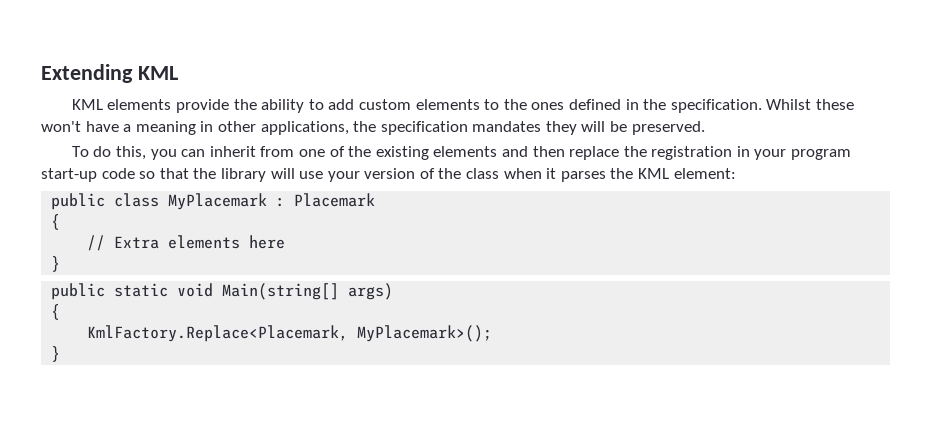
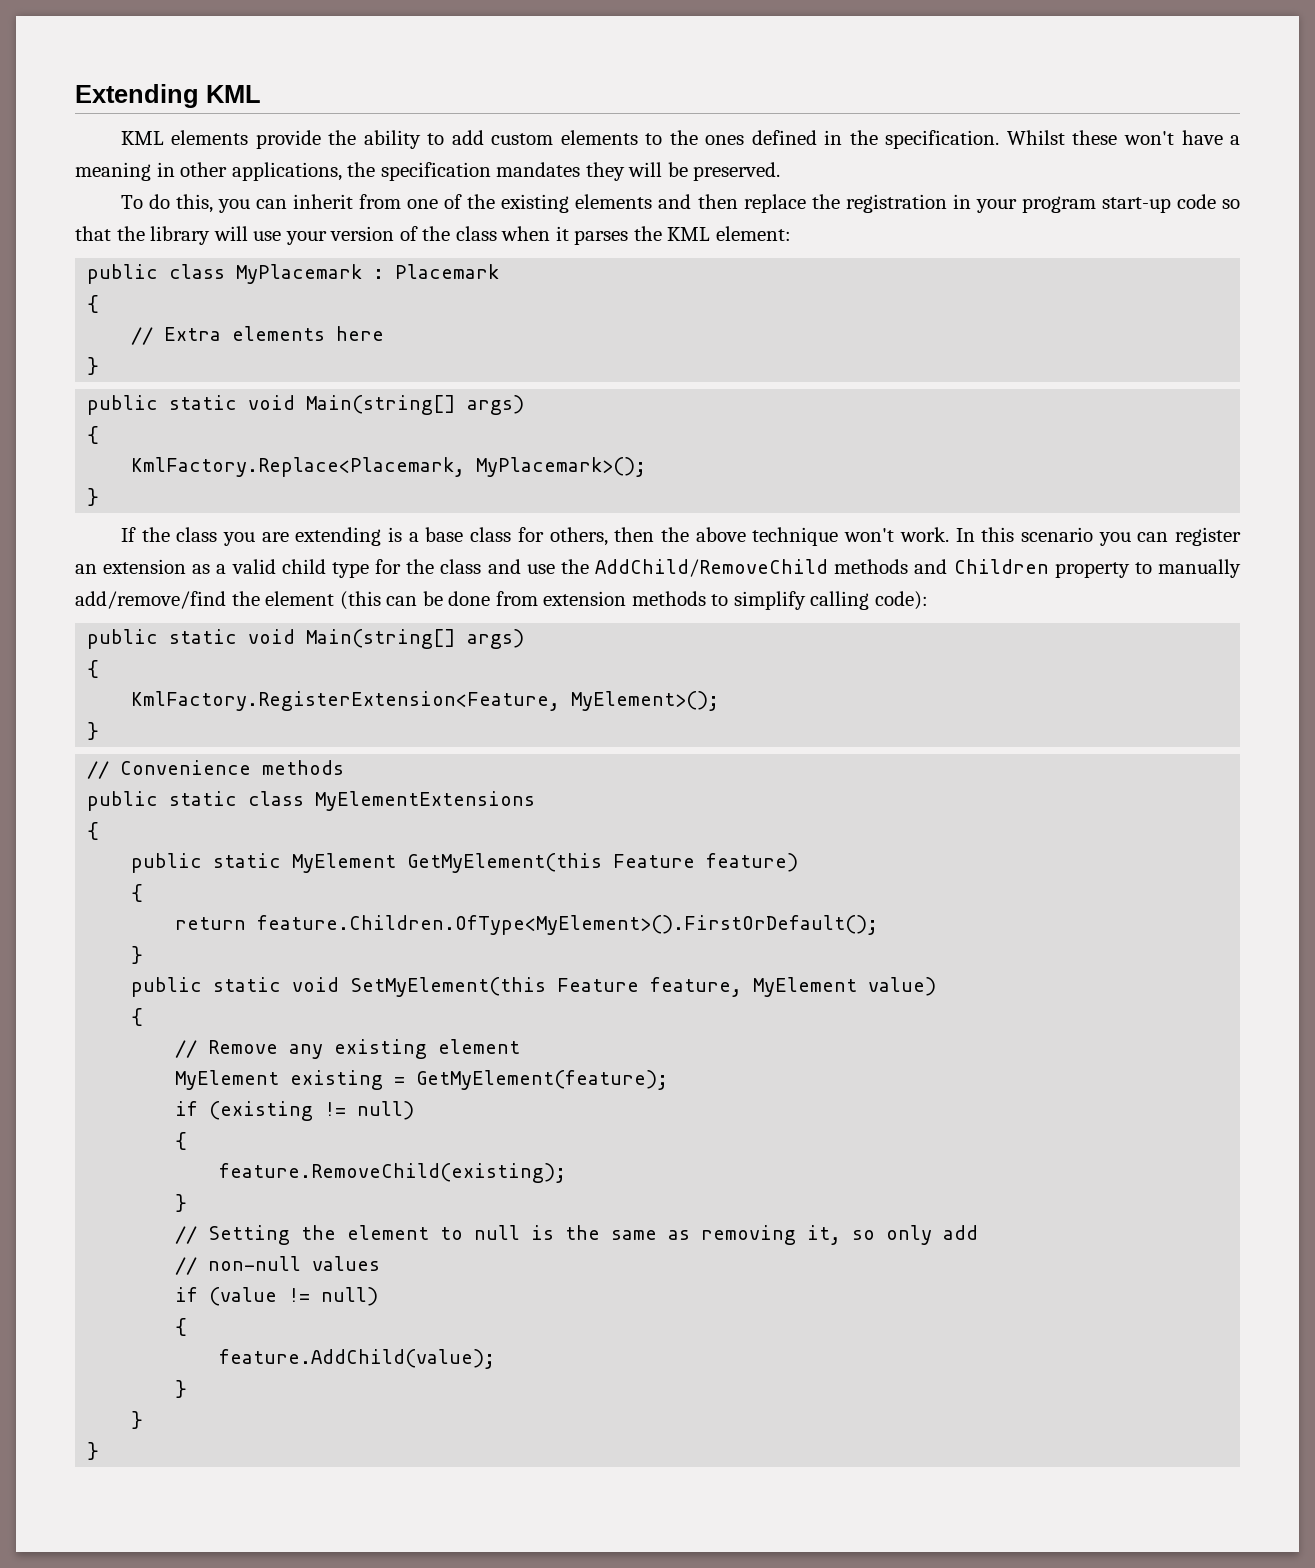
(61, 354) none -> [120,527,1241,546] [75,559,1241,578] [75,591,928,610] [87,629,525,649] [87,660,100,678] [131,691,720,711] [87,722,100,740] [87,760,345,779] [87,791,536,811] [87,822,100,840] [131,853,799,873] [131,884,144,902] [175,915,879,935] [131,946,144,964] [131,977,937,997] [131,1008,144,1026] [175,1039,521,1059] [175,1070,669,1090] [175,1101,415,1121] [175,1132,188,1150] [219,1163,567,1183] [175,1194,188,1212] [175,1225,979,1245] [175,1256,381,1275] [175,1287,379,1306] [175,1318,188,1336] [219,1349,496,1369] [175,1380,188,1398] [131,1411,144,1429] [87,1442,100,1460] // If the class you are extending is a base class for others, then the above technique won't work. In this scenario you can register an extension as a valid child type for the class and use the AddChild/RemoveChild methods and Children property to manually add/remove/find the element (this can be done from extension methods to simplify calling code): // public static void Main(string[] args) // { // KmlFactory.RegisterExtension<Feature, MyElement>(); // } // // Convenience methods // public static class MyElementExtensions // { // public static MyElement GetMyElement(this Feature feature) // { // return feature.Children.OfType<MyElement>().FirstOrDefault(); // } // public static void SetMyElement(this Feature feature, MyElement value) // { // // Remove any existing element // MyElement existing = GetMyElement(feature); // if (existing != null) // { // feature.RemoveChild(existing); // } // // Setting the element to null is the same as removing it, so only add // // non-null values // if (value != null) // { // feature.AddChild(value); // } // } // }

